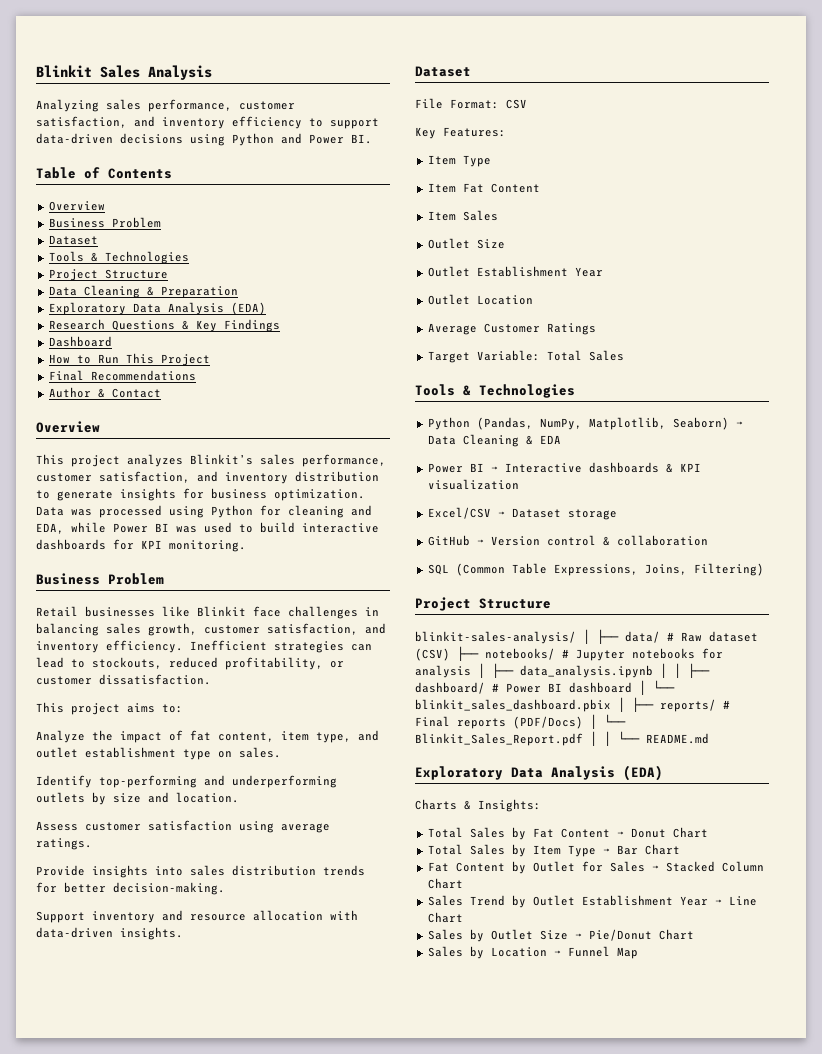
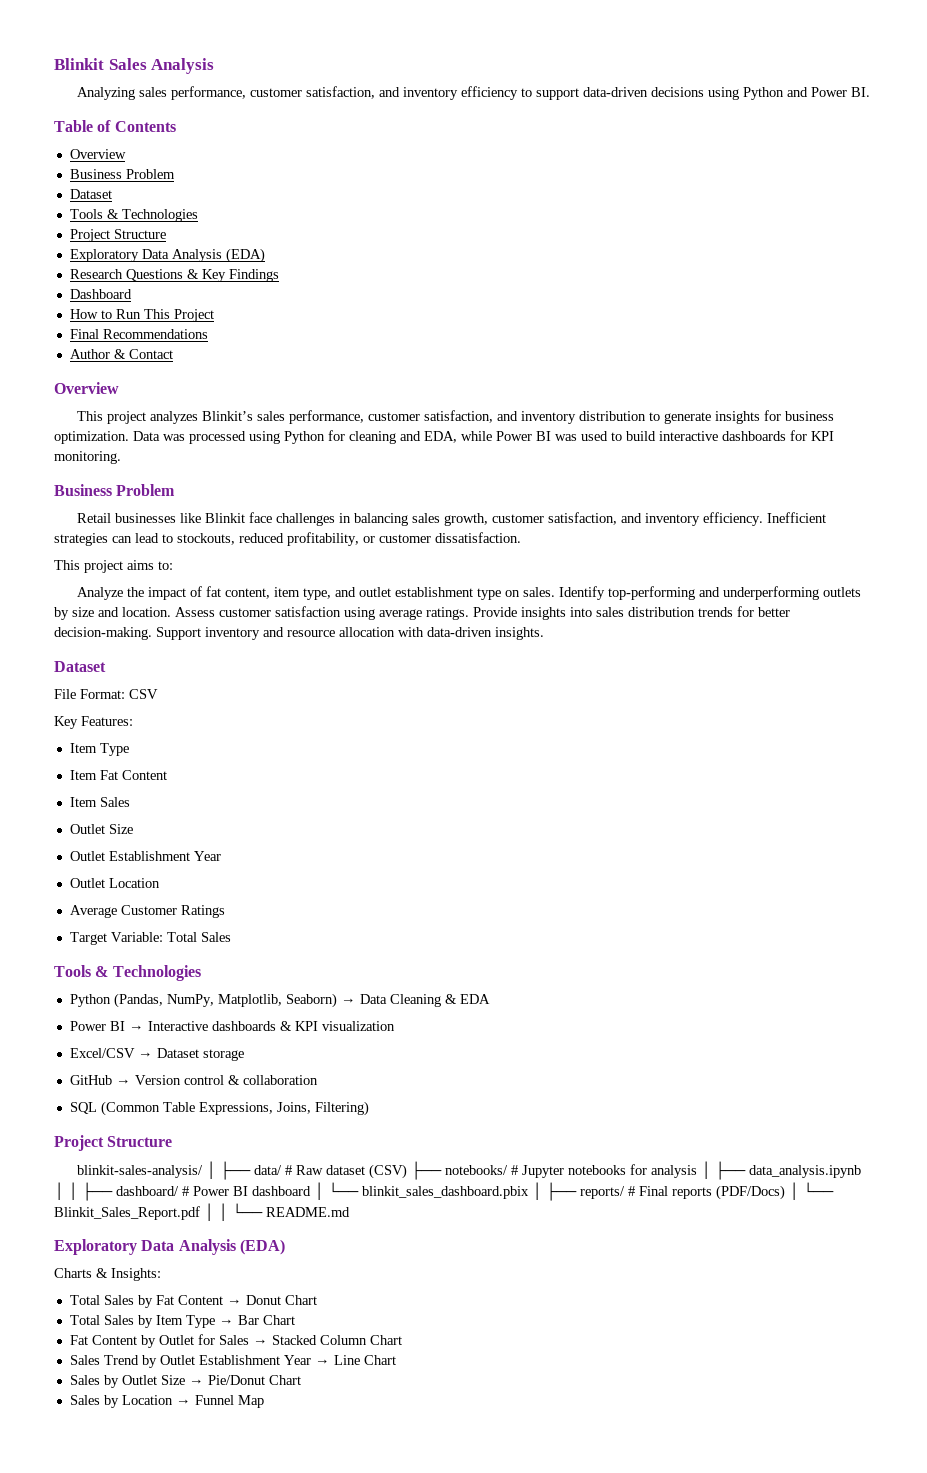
[48,285,238,298] // Data Cleaning & Preparation -> (166, 234) none
(281, 752) // -> (555, 592) none
(239, 797) // -> (171, 612) none
(92, 844) // -> (469, 613) none
(225, 888) // -> (152, 633) none

